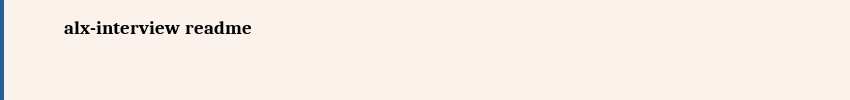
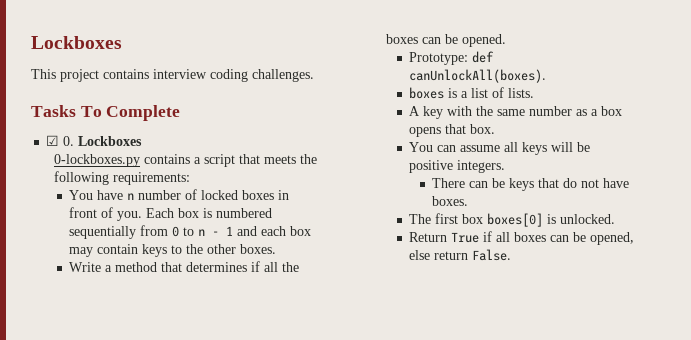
[64,21,252,34] alx-interview readme -> [31,36,122,49] [31,69,314,82] [31,105,181,121] [46,135,143,146] [53,154,317,167] [53,171,190,185] [69,189,290,200] [69,207,273,221] [69,225,312,239] [69,244,277,257] [69,261,300,272] [386,34,507,47] [409,51,495,65] [409,69,547,83] [409,87,535,99] [409,106,623,119] [409,124,496,137] [409,142,591,155] [409,160,506,173] [432,178,630,191] [432,196,469,206] [409,213,616,227] [409,231,635,245] [409,249,512,261] Lockboxes // This project contains interview coding challenges. // Tasks To Complete // ☑ 0. Lockboxes // 0-lockboxes.py contains a script that meets the following requirements: // You have n number of locked boxes in front of you. Each box is numbered sequentially from 0 to n - 1 and each box may contain keys to the other boxes. // Write a method that determines if all the boxes can be opened. // Prototype: def canUnlockAll(boxes). // boxes is a list of lists. // A key with the same number as a box opens that box. // You can assume all keys will be positive integers. // There can be keys that do not have boxes. // The first box boxes[0] is unlocked. // Return True if all boxes can be opened, else return False.

